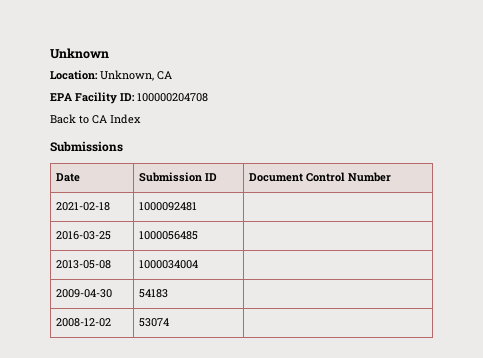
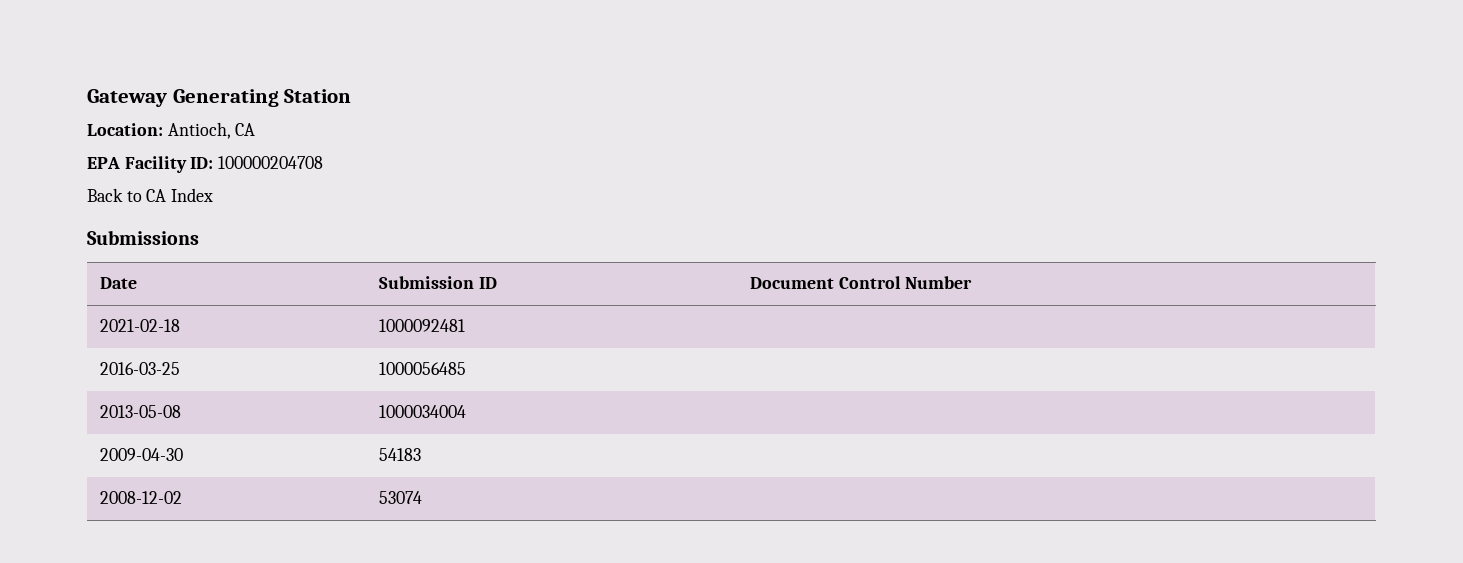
[50,48,109,59] Unknown -> [87,89,352,107] Gateway Generating Station
[100,70,154,81] Unknown, -> [167,122,231,139] Antioch,

